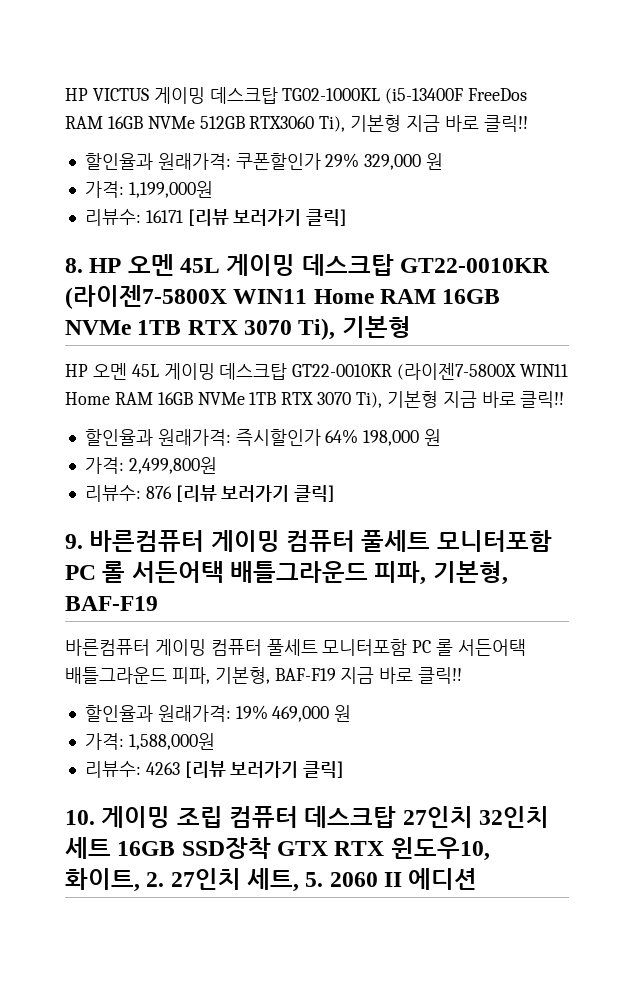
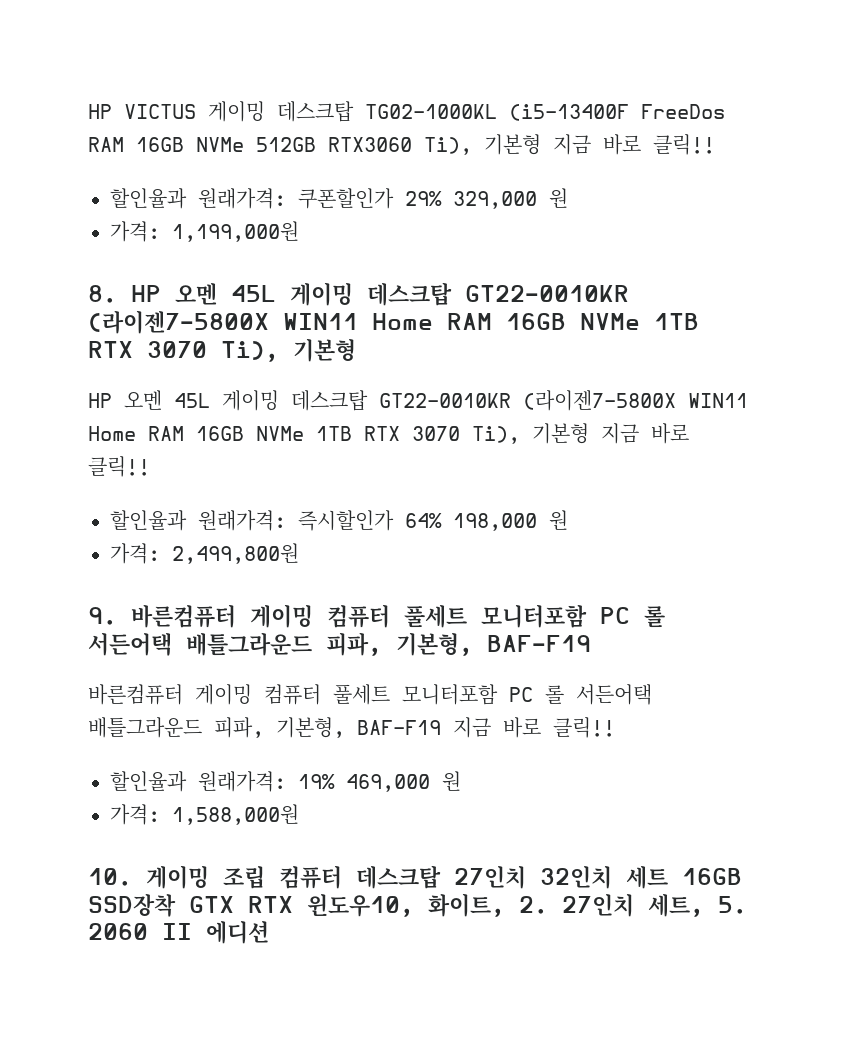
[84,209,348,226] // 리뷰수: 16171 [리뷰 보러가기 클릭] -> (299, 231) none
[84,485,336,502] // 리뷰수: 876 [리뷰 보러가기 클릭] -> (299, 553) none
[84,761,345,778] // 리뷰수: 4263 [리뷰 보러가기 클릭] -> (299, 814) none

